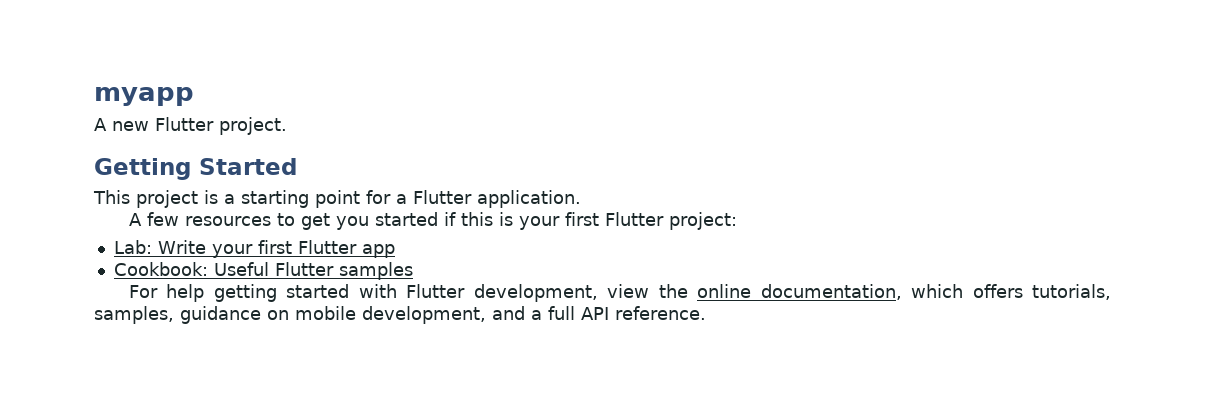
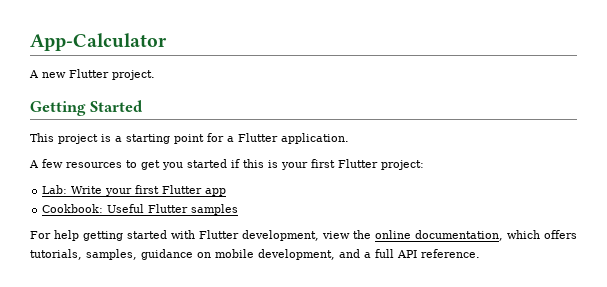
[94,87,194,106] myapp -> [30,33,167,51] App-Calculator

